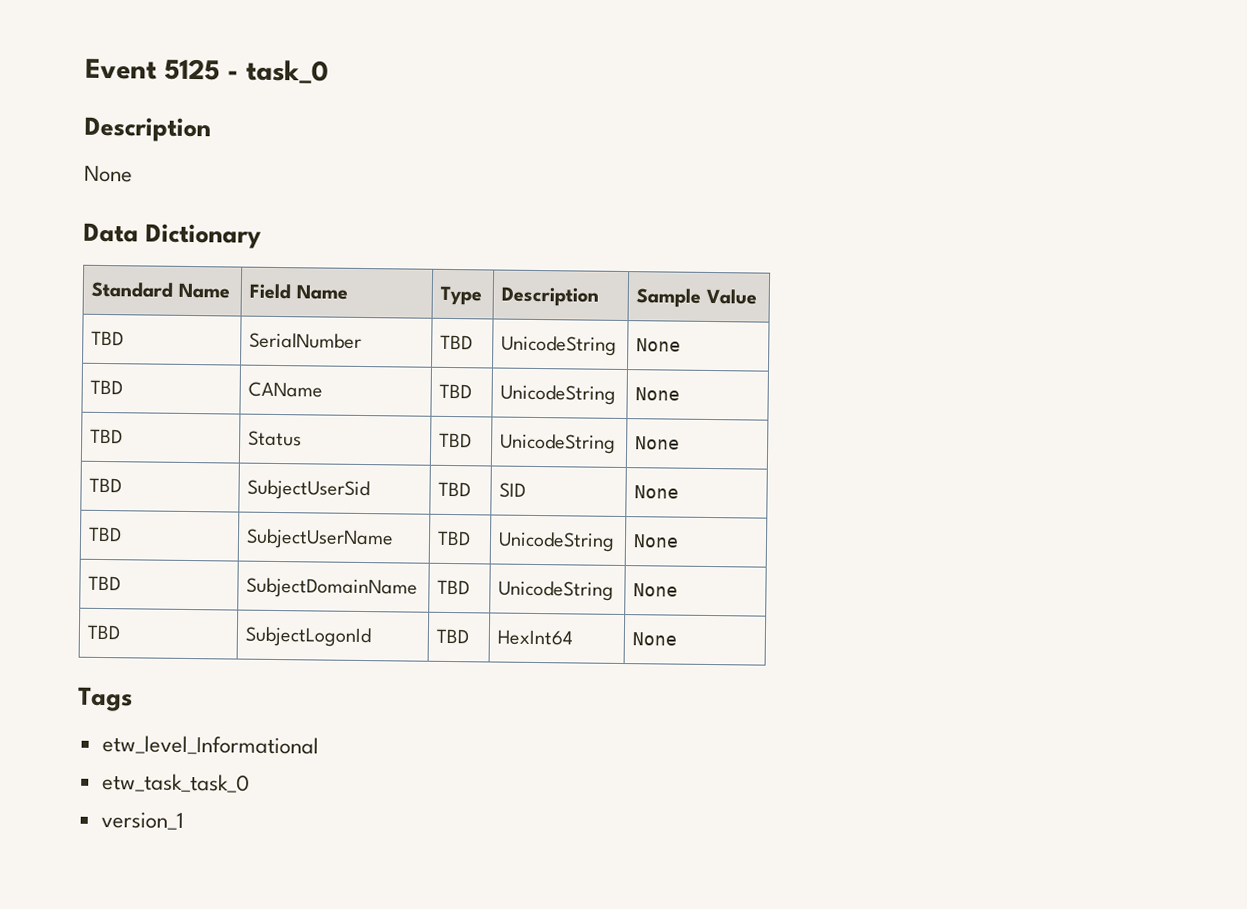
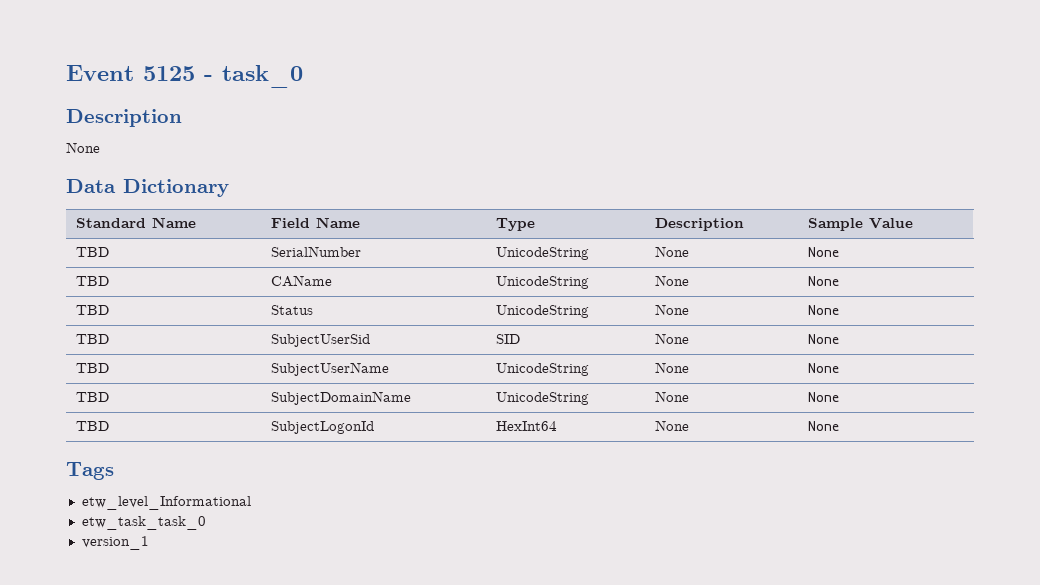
[440,334,474,350] [501,335,618,356] TBD | UnicodeString -> [495,247,589,260] [654,246,689,257] UnicodeString | None
[439,383,473,399] [500,384,617,405] TBD | UnicodeString -> [495,276,589,289] [654,275,689,286] UnicodeString | None
[439,432,473,448] [500,433,617,454] TBD | UnicodeString -> [495,305,589,318] [654,304,689,315] UnicodeString | None
[438,481,472,497] [499,482,527,498] TBD | SID -> [495,334,520,344] [654,333,689,344] SID | None
[437,530,472,546] [498,531,616,552] TBD | UnicodeString -> [495,363,589,376] [654,362,689,373] UnicodeString | None
[437,579,471,595] [498,580,615,601] TBD | UnicodeString -> [495,392,589,405] [654,391,689,402] UnicodeString | None
[436,628,470,644] [497,629,574,646] TBD | HexInt64 -> [495,421,557,431] [654,420,689,431] HexInt64 | None

